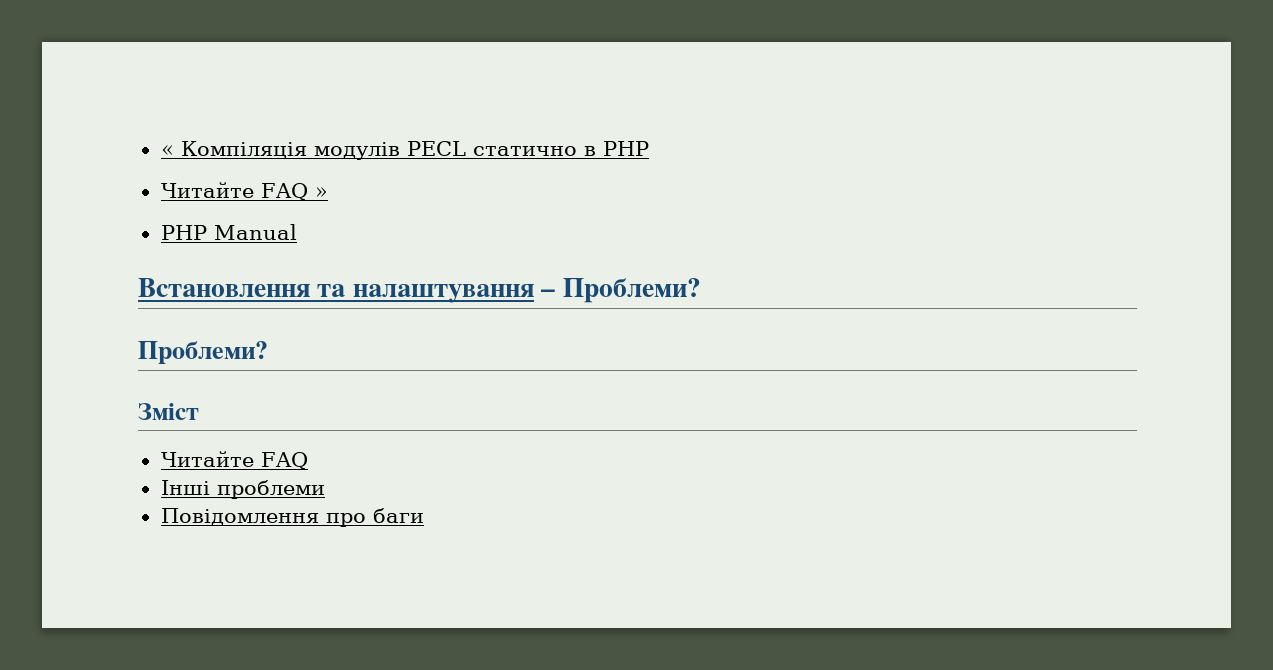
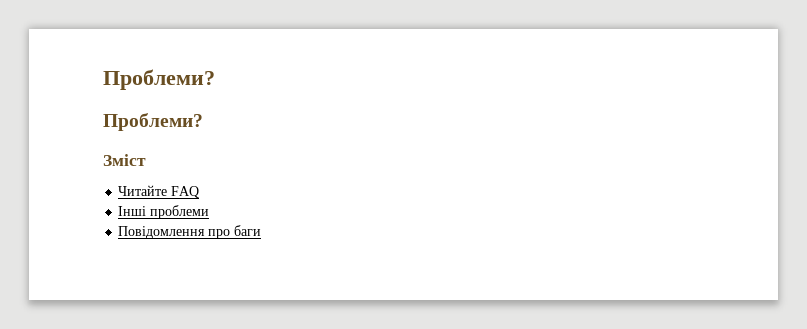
[160,141,649,160] [160,182,328,201] [160,224,297,240] [138,278,556,303] « Компіляція модулів PECL статично в PHP // Читайте FAQ » // PHP Manual // Встановлення та налаштування – -> (103, 79) none

